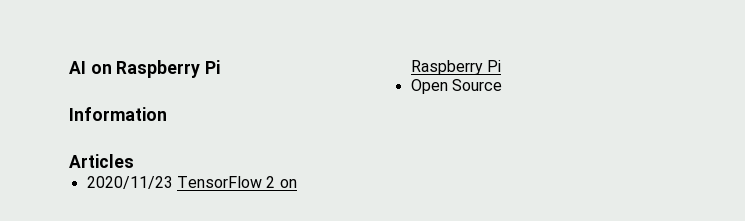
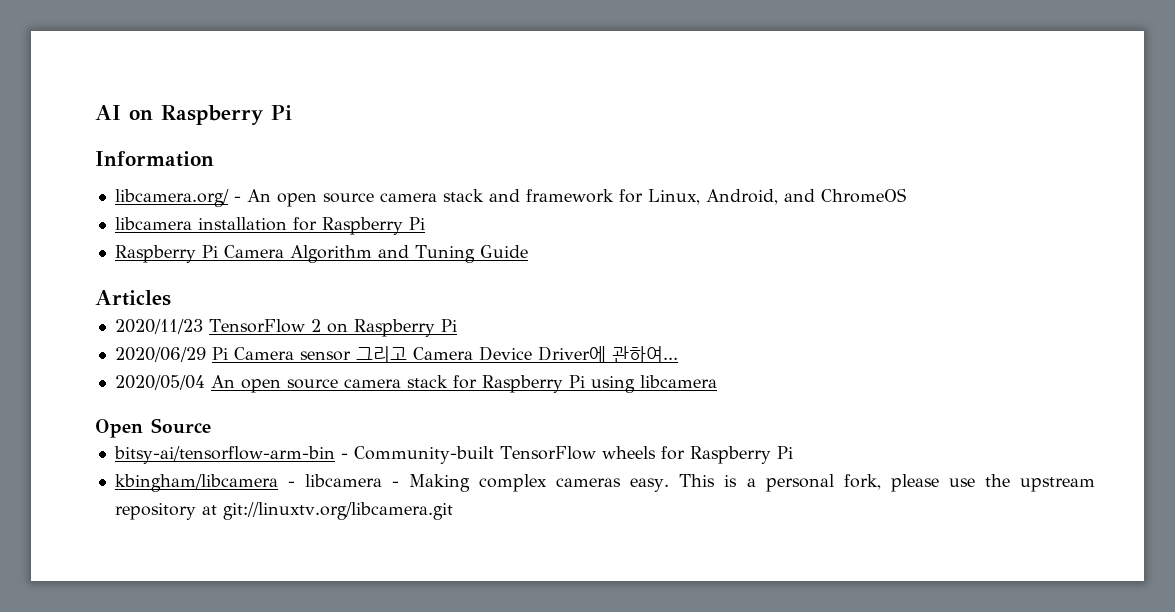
(167, 114) none -> [114,188,906,207] [114,217,425,235] [114,245,528,263] // libcamera.org/ - An open source camera stack and framework for Linux, Android, and ChromeOS // libcamera installation for Raspberry Pi // Raspberry Pi Camera Algorithm and Tuning Guide
[410,79,502,94] Open Source -> [114,346,678,363] [114,375,717,393] [95,418,211,438] [113,446,793,464] [114,474,1096,492] [114,502,453,520] 2020/06/29 Pi Camera sensor 그리고 Camera Device Driver에 관하여... // 2020/05/04 An open source camera stack for Raspberry Pi using libcamera // Open Source // bitsy-ai/tensorflow-arm-bin - Community-built TensorFlow wheels for Raspberry Pi // kbingham/libcamera - libcamera - Making complex cameras easy. This is a personal fork, please use the upstream repository at git://linuxtv.org/libcamera.git

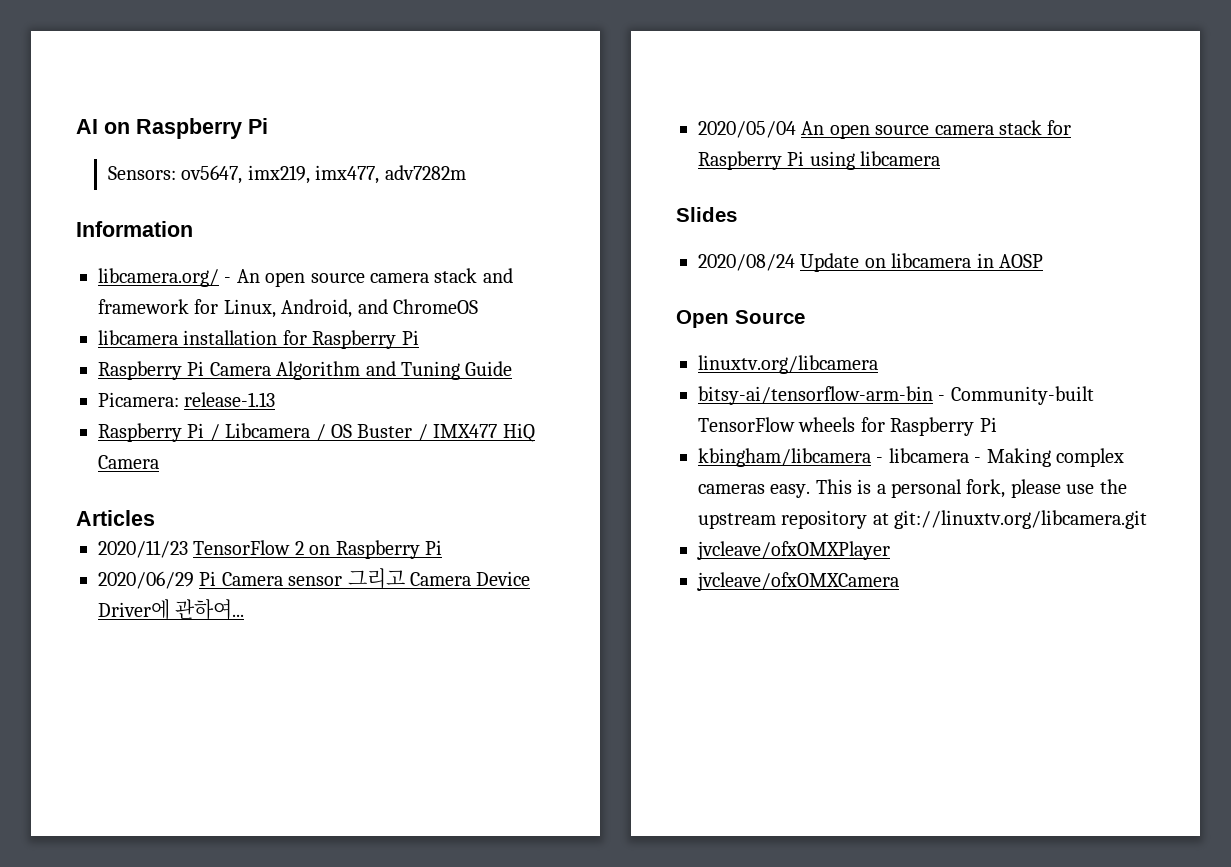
(292, 112) none -> [108,165,466,184] // Sensors: ov5647, imx219, imx477, adv7282m
(528, 251) none -> [98,392,276,407] [98,423,535,442] [98,455,159,469] // Picamera: release-1.13 // Raspberry Pi / Libcamera / OS Buster / IMX477 HiQ Camera
(717, 381) none -> [676,207,737,222] [698,253,1043,272] // Slides // 2020/08/24 Update on libcamera in AOSP
(211, 426) none -> [698,355,878,374] // linuxtv.org/libcamera
(453, 511) none -> [697,541,890,560] [697,572,899,591] // jvcleave/ofxOMXPlayer // jvcleave/ofxOMXCamera

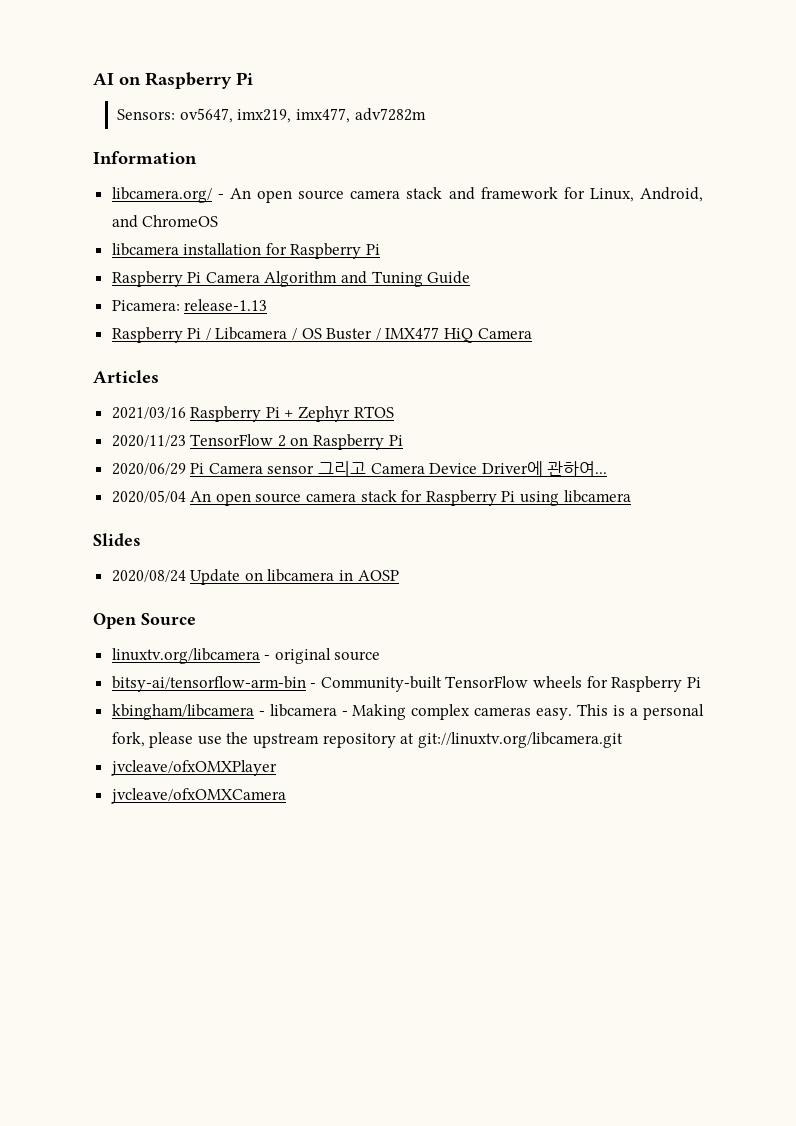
(155, 518) none -> [111,406,394,422] // 2021/03/16 Raspberry Pi + Zephyr RTOS
(878, 364) none -> [264,648,381,664] - original source

